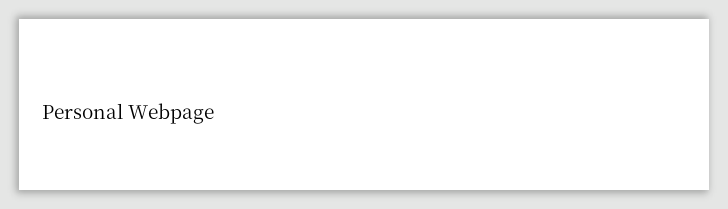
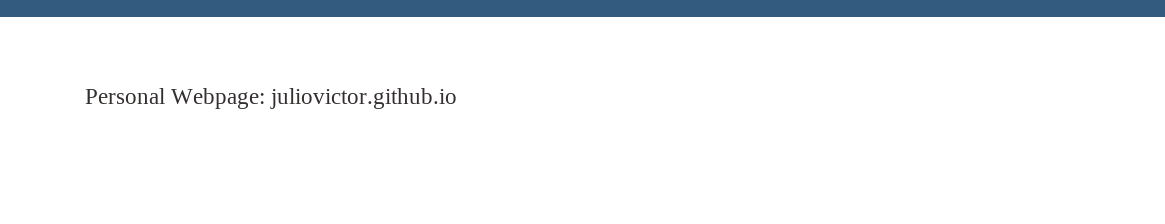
[128,103,215,124] Webpage -> [171,88,458,109] Webpage: juliovictor.github.io

